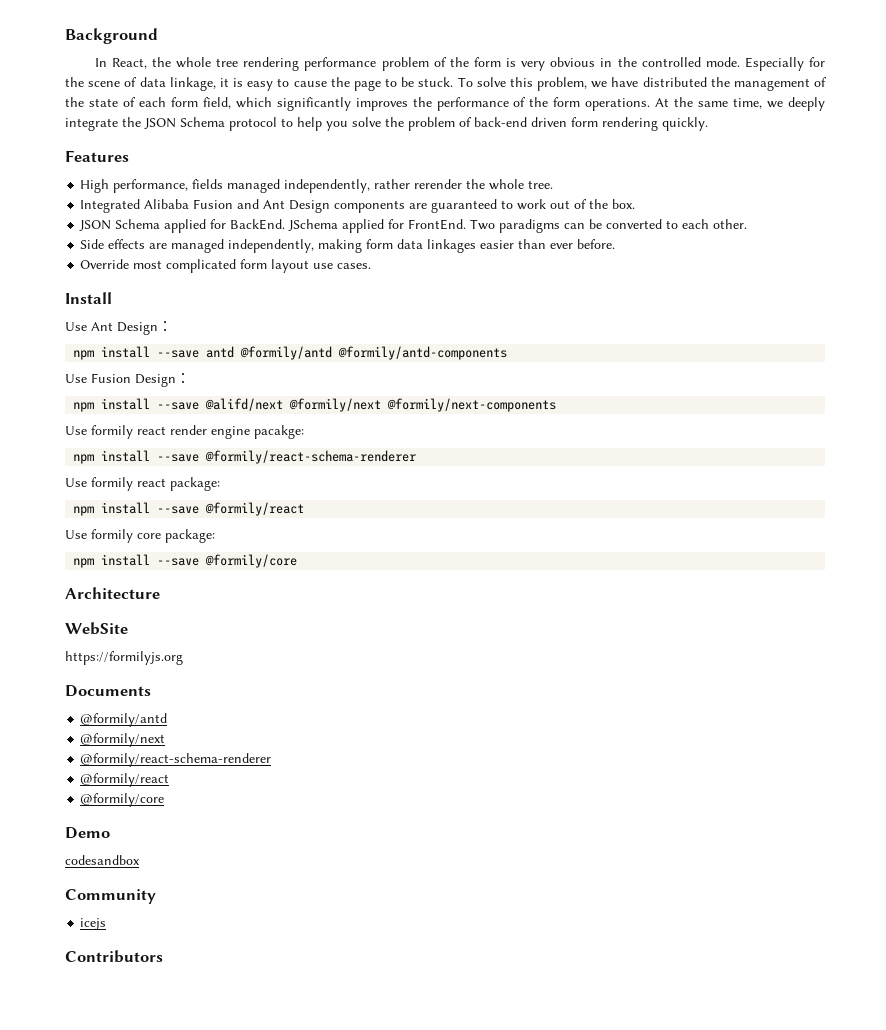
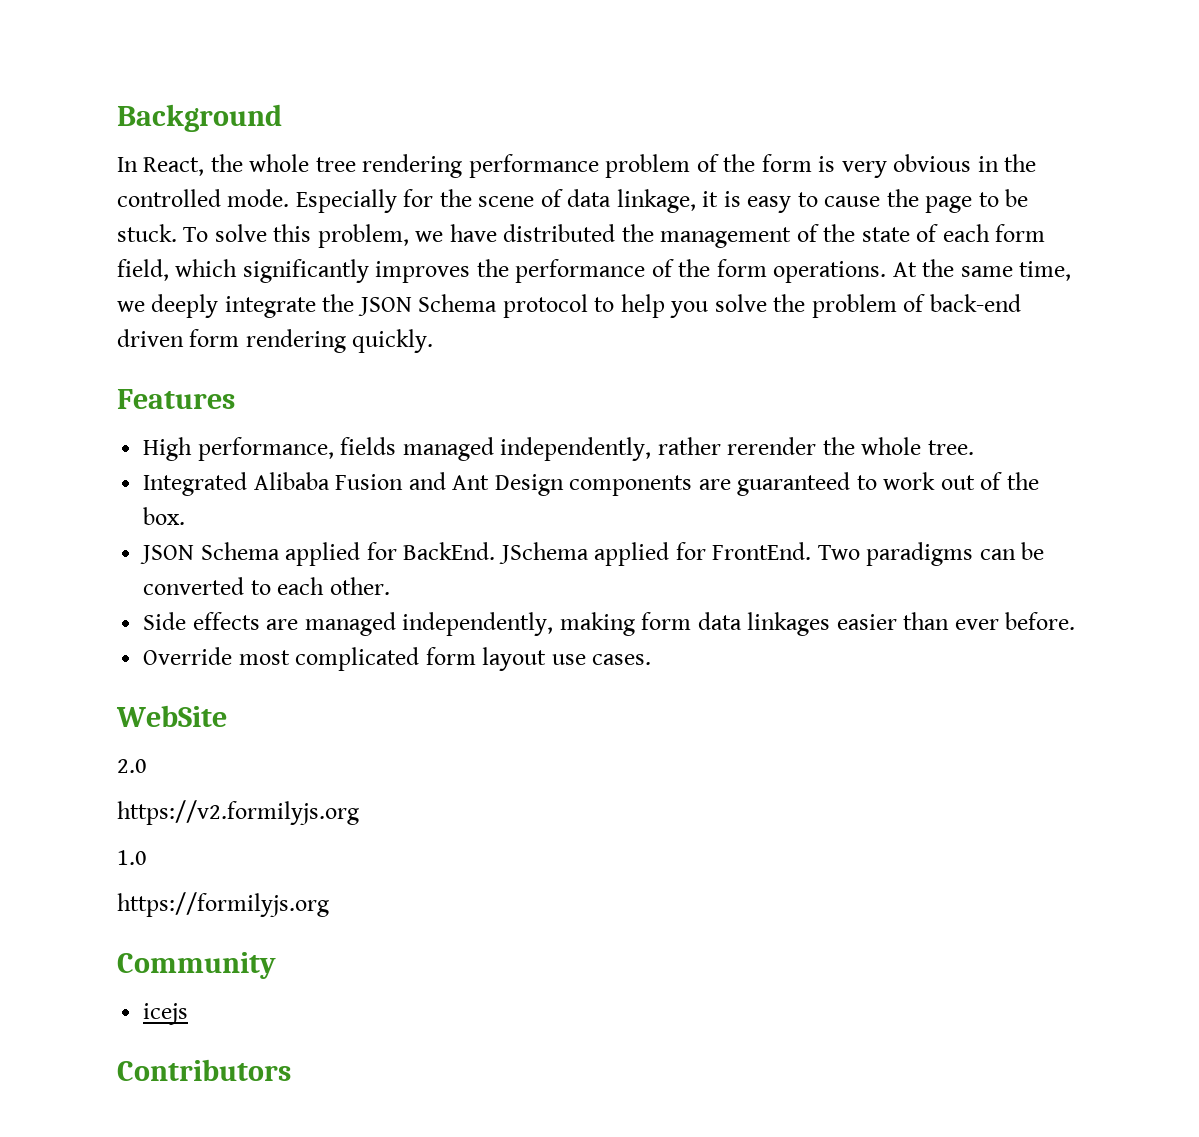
[65,292,112,304] [65,321,172,335] [73,346,508,360] [65,373,190,387] [73,398,557,412] [65,425,304,439] [73,450,417,464] [65,477,220,491] [73,502,305,516] [65,529,215,543] [73,554,298,568] [65,587,160,599] [65,622,128,635] [65,651,183,665] [65,685,151,697] [80,713,168,727] [80,733,166,747] [80,753,272,767] [80,773,170,787] [80,793,165,807] [65,827,110,839] [65,855,140,865] Install // Use Ant Design： // npm install --save antd @formily/antd @formily/antd-components // Use Fusion Design： // npm install --save @alifd/next @formily/next @formily/next-components // Use formily react render engine pacakge: // npm install --save @formily/react-schema-renderer // Use formily react package: // npm install --save @formily/react // Use formily core package: // npm install --save @formily/core // Architecture // WebSite // https://formilyjs.org // Documents // @formily/antd // @formily/next // @formily/react-schema-renderer // @formily/react // @formily/core // Demo // codesandbox -> [116,705,227,727] [117,759,147,773] [117,800,359,825] [117,850,147,865] [117,892,329,917] WebSite // 2.0 // https://v2.formilyjs.org // 1.0 // https://formilyjs.org

